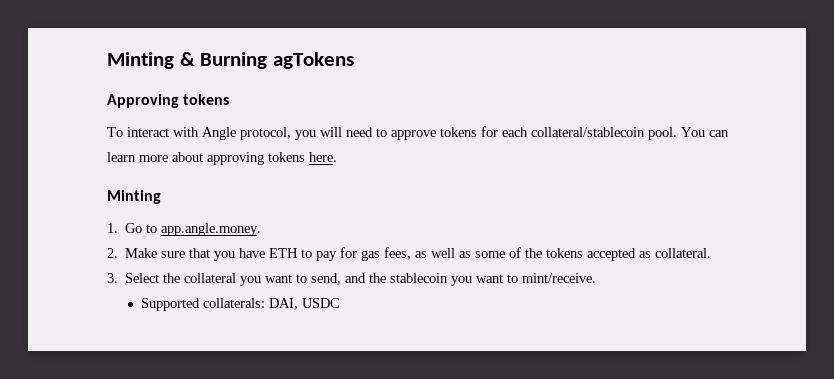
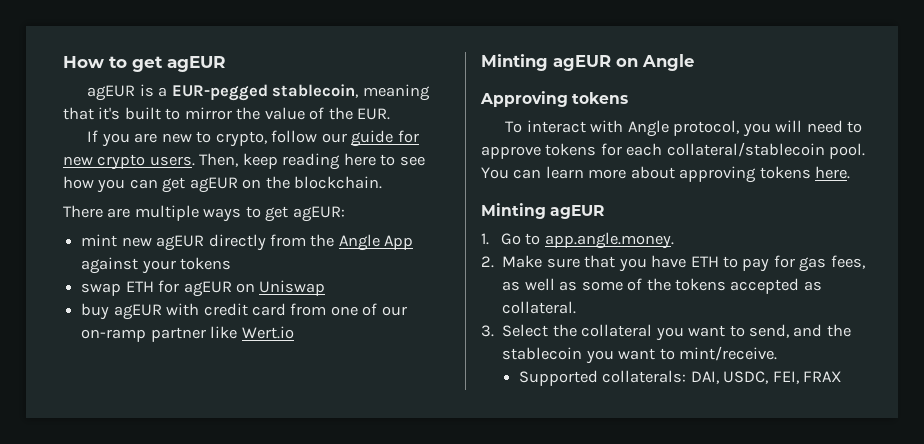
[107,52,354,69] Minting & Burning agTokens -> [63,56,226,72] [87,84,430,101] [63,107,391,120] [87,130,419,147] [63,153,425,170] [63,176,383,193] [63,205,345,222] [81,234,414,251] [81,257,232,274] [81,280,326,297] [81,303,407,320] [81,326,294,342] [481,54,694,71] How to get agEUR // agEUR is a EUR-pegged stablecoin, meaning that it's built to mirror the value of the EUR. // If you are new to crypto, follow our guide for new crypto users. Then, keep reading here to see how you can get agEUR on the blockchain. // There are multiple ways to get agEUR: // mint new agEUR directly from the Angle App against your tokens // swap ETH for agEUR on Uniswap // buy agEUR with credit card from one of our on-ramp partner like Wert.io // Minting agEUR on Angle
(161, 197) none -> [550,205,605,219] agEUR
[301,298,340,308] USDC -> [723,371,843,384] USDC, FEI, FRAX

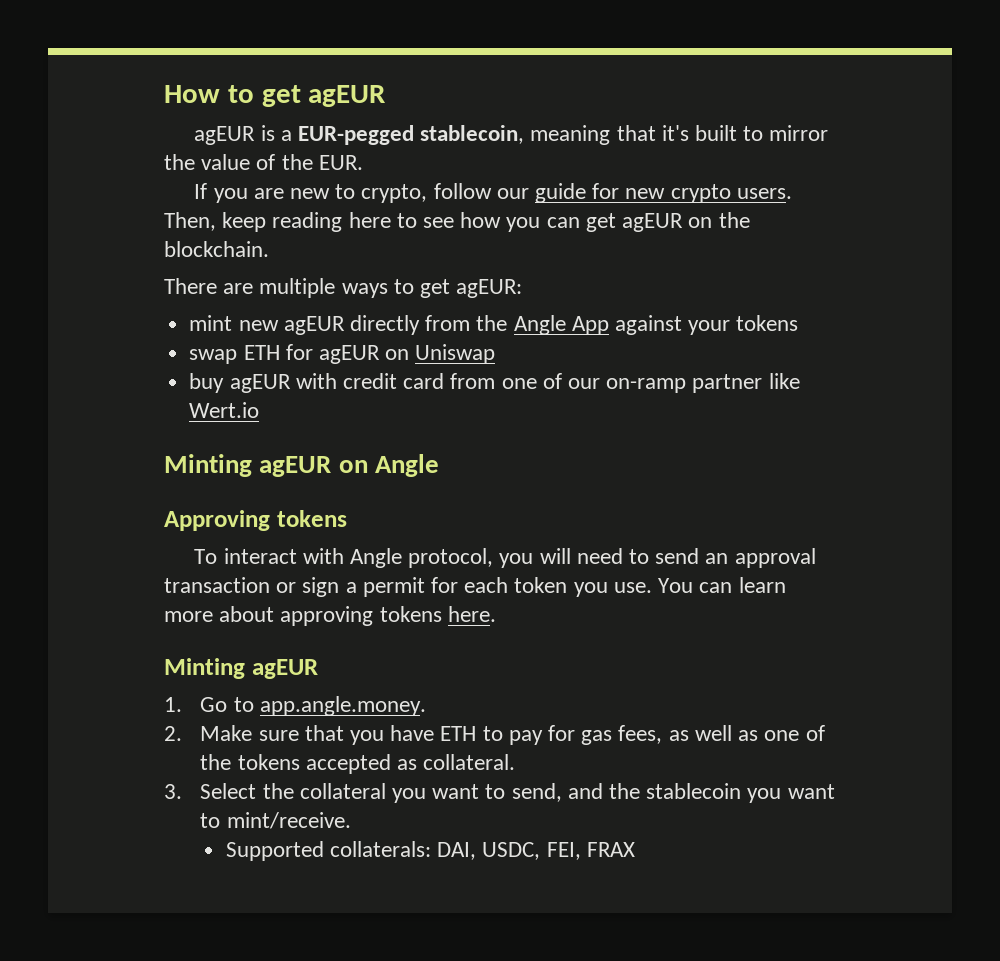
[481,142,866,159] approve tokens for each collateral/stablecoin pool. -> [655,548,816,568] [164,577,652,597] send an approval transaction or sign a permit for each token you use.
[581,281,623,291] some -> [764,730,800,741] one

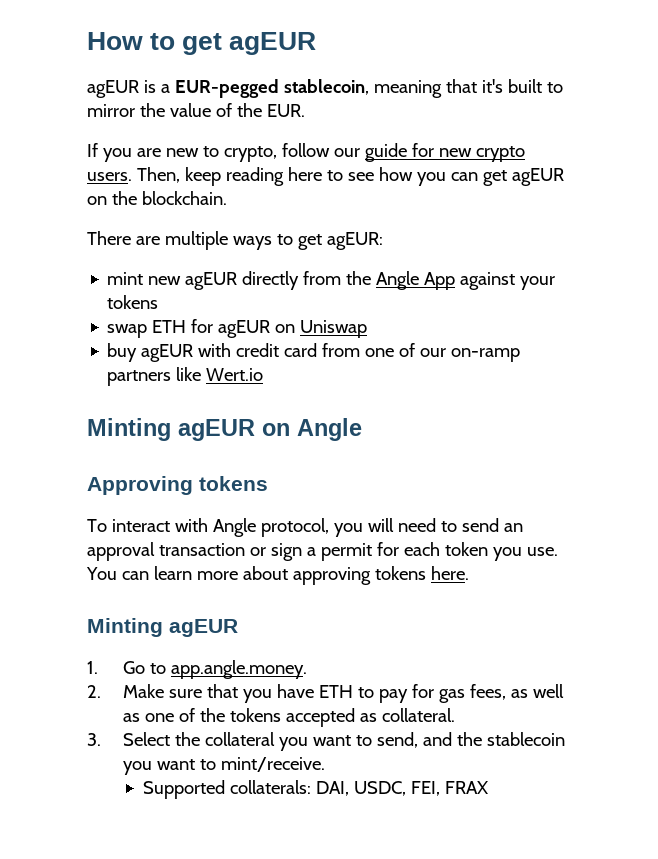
[692,374,763,393] partner -> [107,370,172,386] partners

